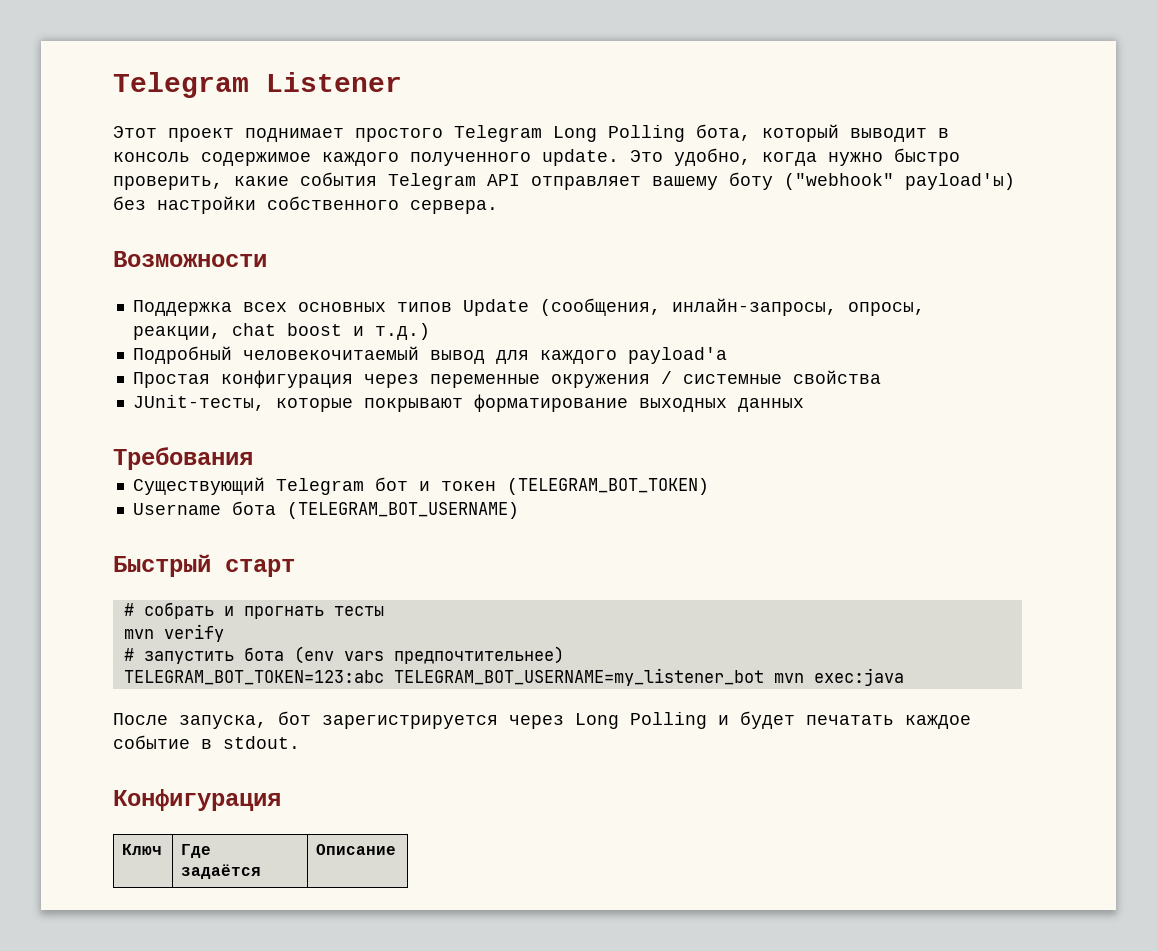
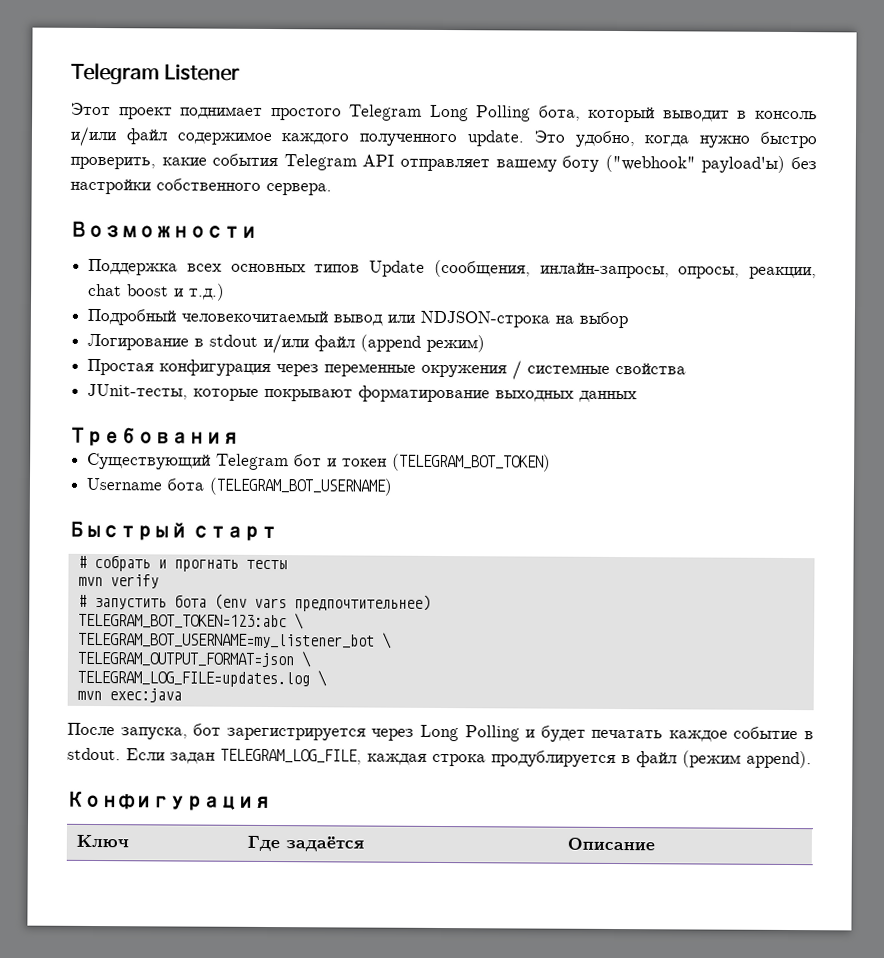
(190, 157) none -> [70,126,168,147] и/или файл
[495,347,727,364] для каждого payload'а -> [387,310,629,329] [87,333,486,354] или NDJSON-строка на выбор // Логирование в stdout и/или файл (append режим)
[393,668,764,686] TELEGRAM_BOT_USERNAME=my_listener_bot -> [293,613,304,630] [77,632,392,649] [76,651,312,668] [76,670,327,688] \ // TELEGRAM_BOT_USERNAME=my_listener_bot \ // TELEGRAM_OUTPUT_FORMAT=json \ // TELEGRAM_LOG_FILE=updates.log \ //
(300, 742) none -> [126,748,812,769] Если задан TELEGRAM_LOG_FILE, каждая строка продублируется в файл (режим append).

